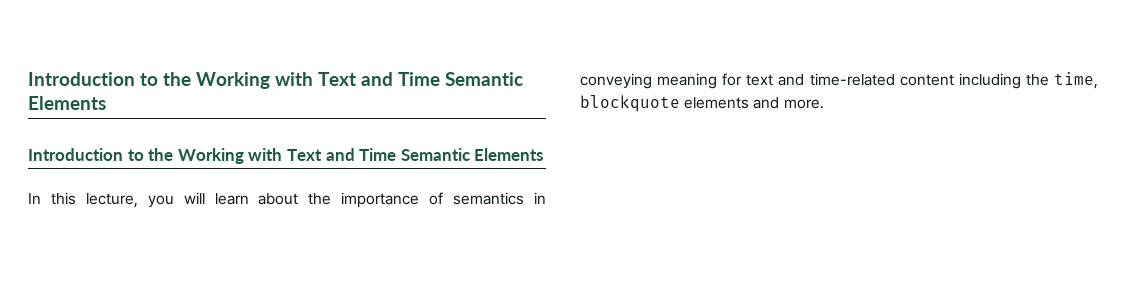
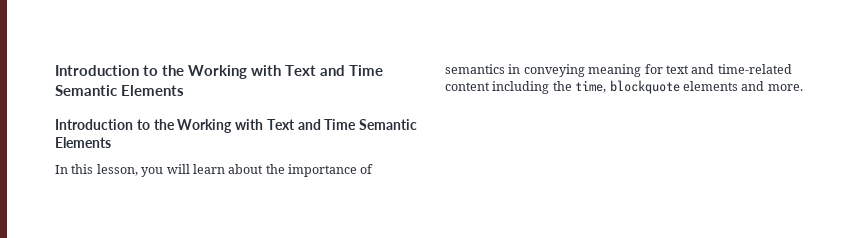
[85,193,138,208] lecture, -> [96,164,138,176] lesson,

